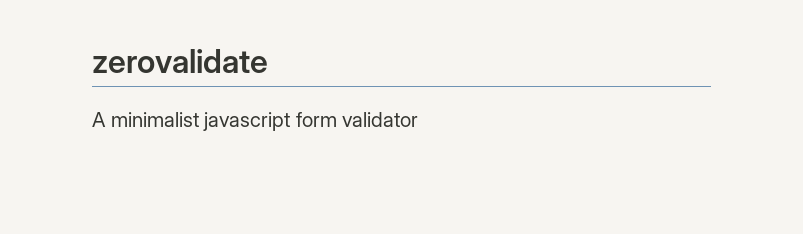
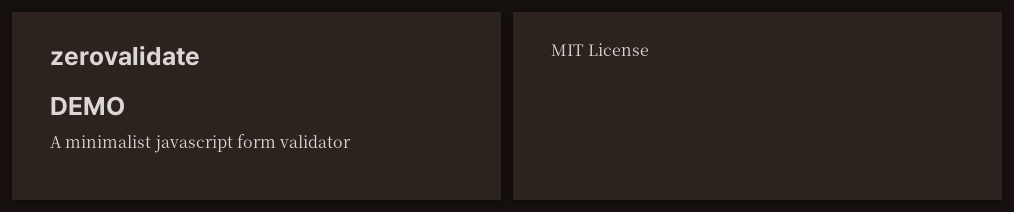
(268, 61) none -> [50,96,125,116] // DEMO
(419, 119) none -> [551,43,650,56] // MIT License

